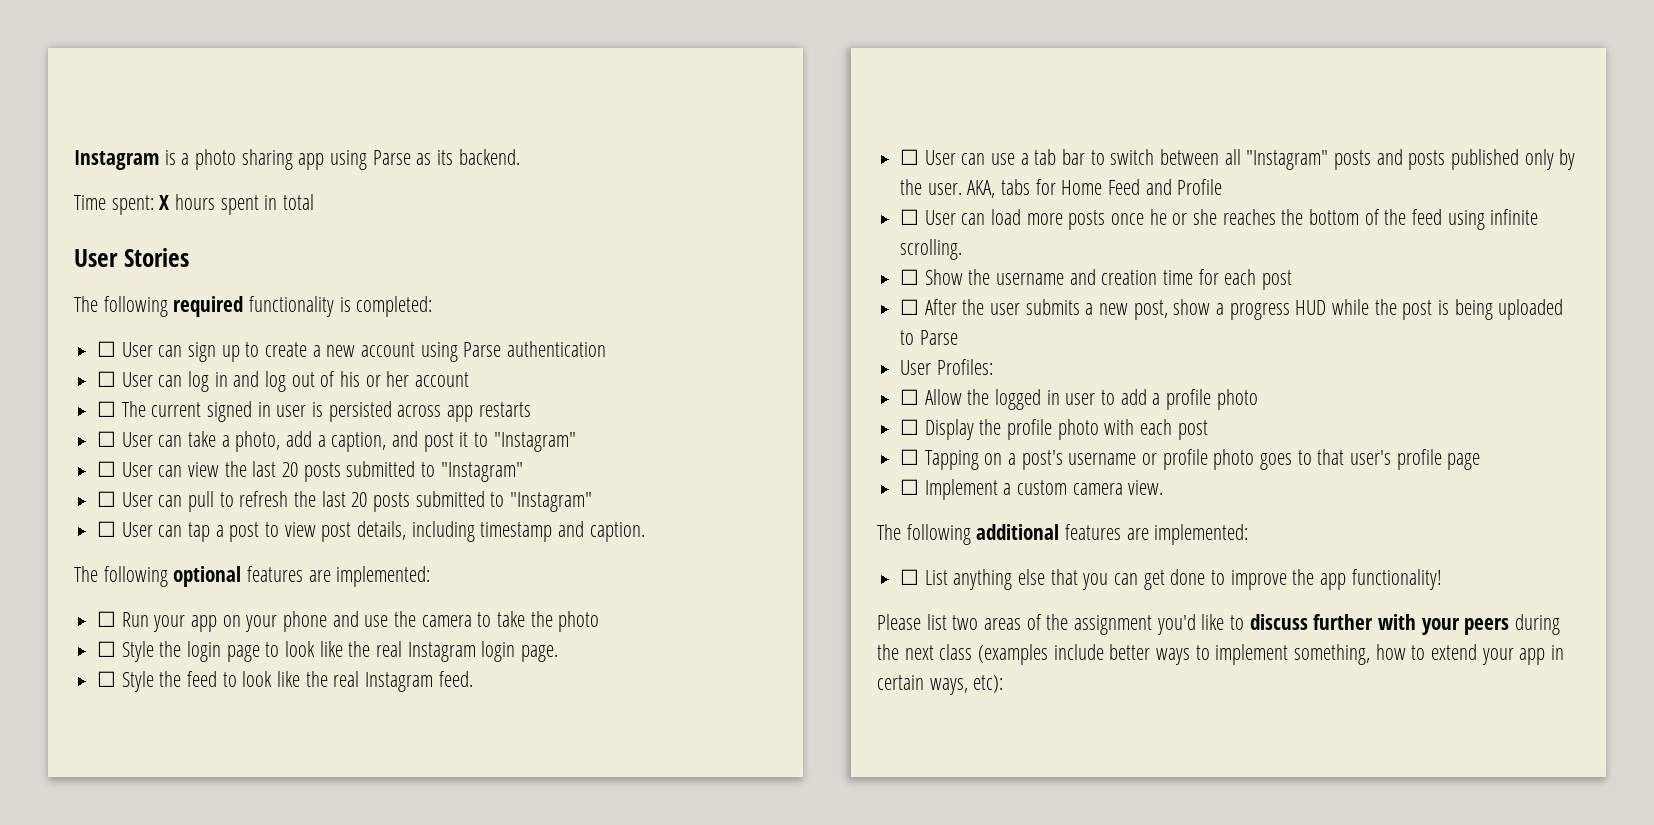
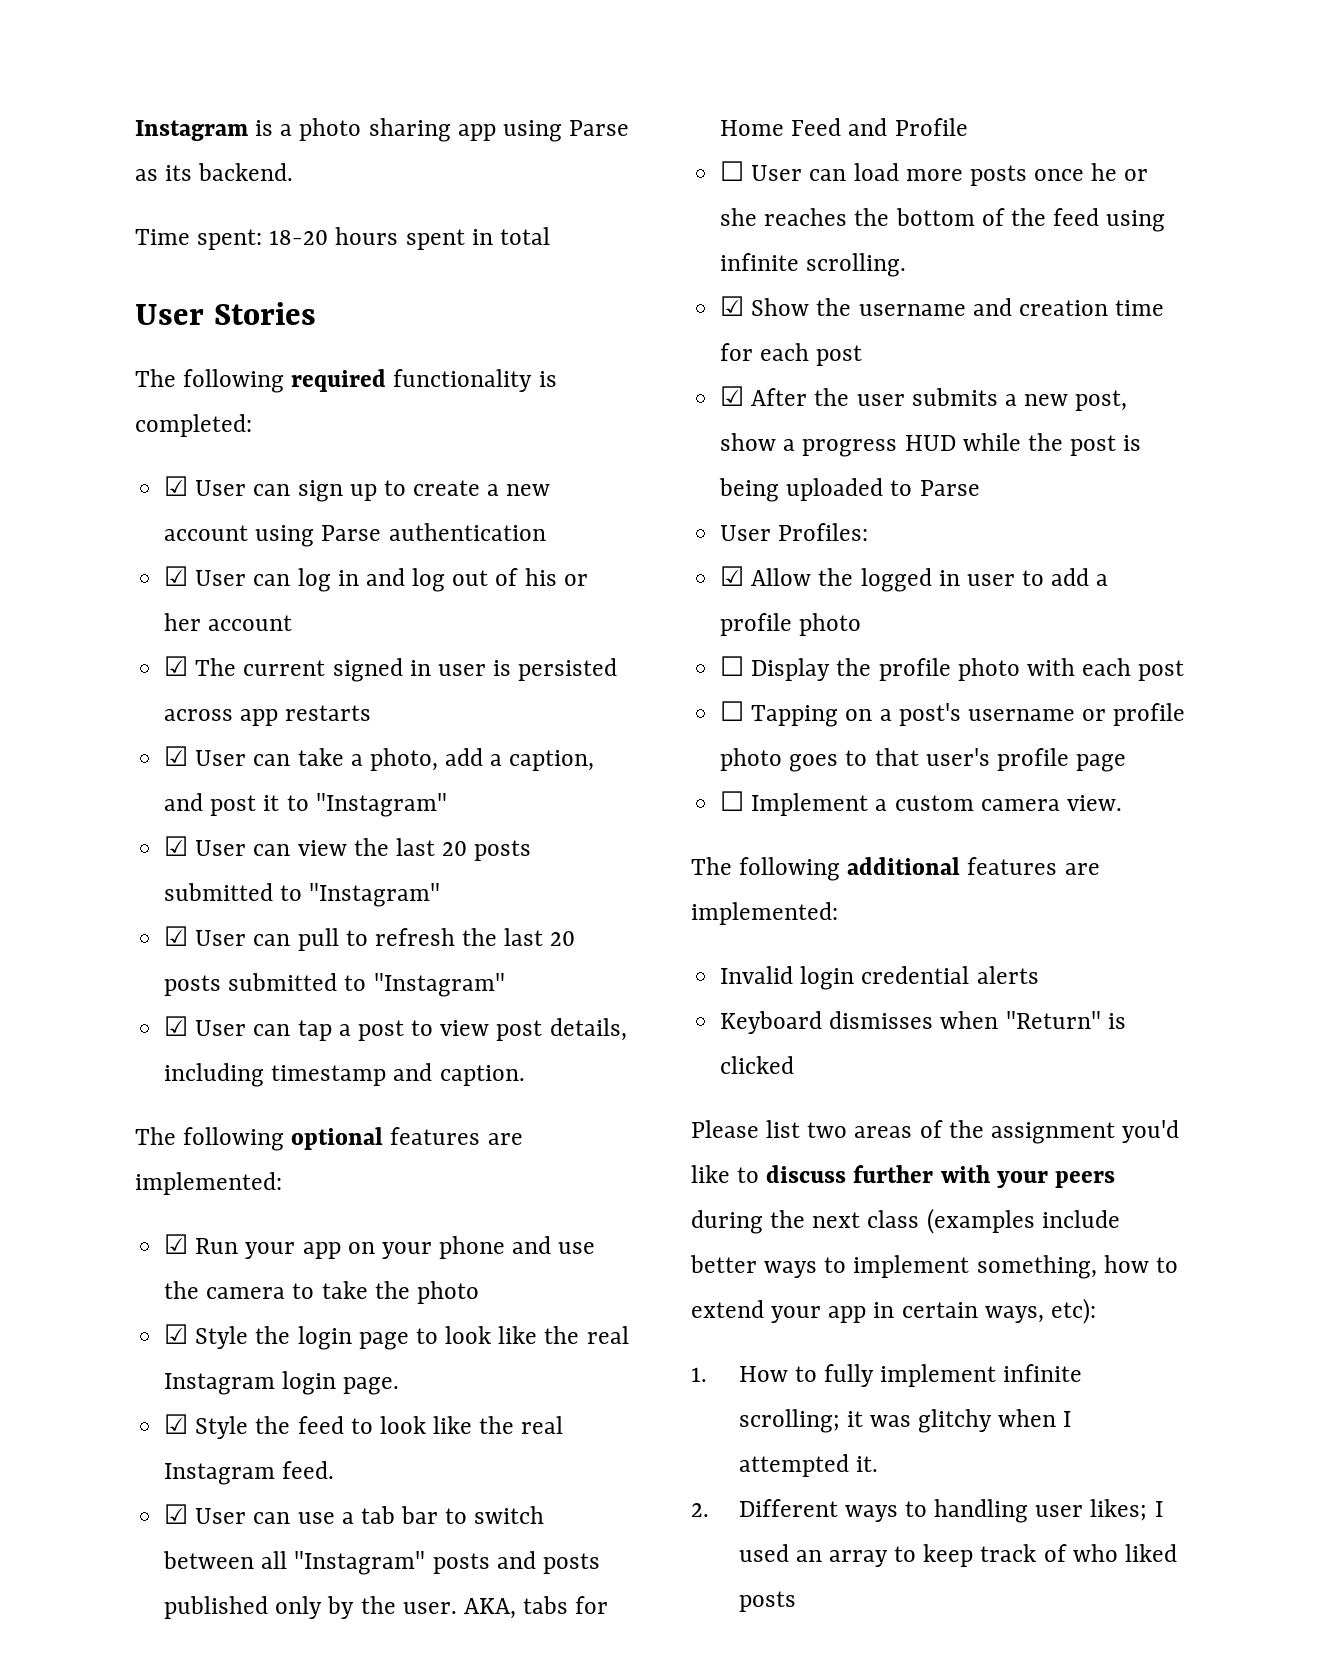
[159,195,170,210] X -> [269,230,329,245] 18-20
[97,341,117,357] ☐ -> [164,476,189,496] ☑
[97,371,117,387] ☐ -> [164,566,189,586] ☑
[97,401,117,417] ☐ -> [164,656,189,676] ☑
[97,431,117,447] ☐ -> [164,746,189,766] ☑
[97,461,117,477] ☐ -> [164,836,189,856] ☑
[97,491,117,507] ☐ -> [164,926,189,946] ☑
[97,521,117,537] ☐ -> [164,1016,189,1036] ☑
[97,611,117,627] ☐ -> [164,1234,189,1254] ☑
[97,641,117,657] ☐ -> [164,1324,189,1344] ☑
[97,671,117,687] ☐ -> [164,1414,189,1434] ☑
[900,149,920,165] ☐ -> [164,1504,189,1524] ☑
[900,269,920,285] ☐ -> [720,296,745,316] ☑
[900,299,920,315] ☐ -> [720,386,745,406] ☑
[900,389,920,405] ☐ -> [720,566,745,586] ☑
[900,569,1442,590] ☐ List anything else that you can get done to improve the app functionality! -> [720,966,1039,990] [720,1011,1126,1034] [720,1056,795,1074] Invalid login credential alerts // Keyboard dismisses when "Return" is clicked
(1004, 684) none -> [691,1364,1083,1387] [738,1409,1072,1433] [738,1454,878,1477] [691,1499,1163,1523] [738,1544,1177,1567] [738,1591,796,1612] // 1. How to fully implement infinite scrolling; it was glitchy when I attempted it. // 2. Different ways to handling user likes; I used an array to keep track of who liked posts

